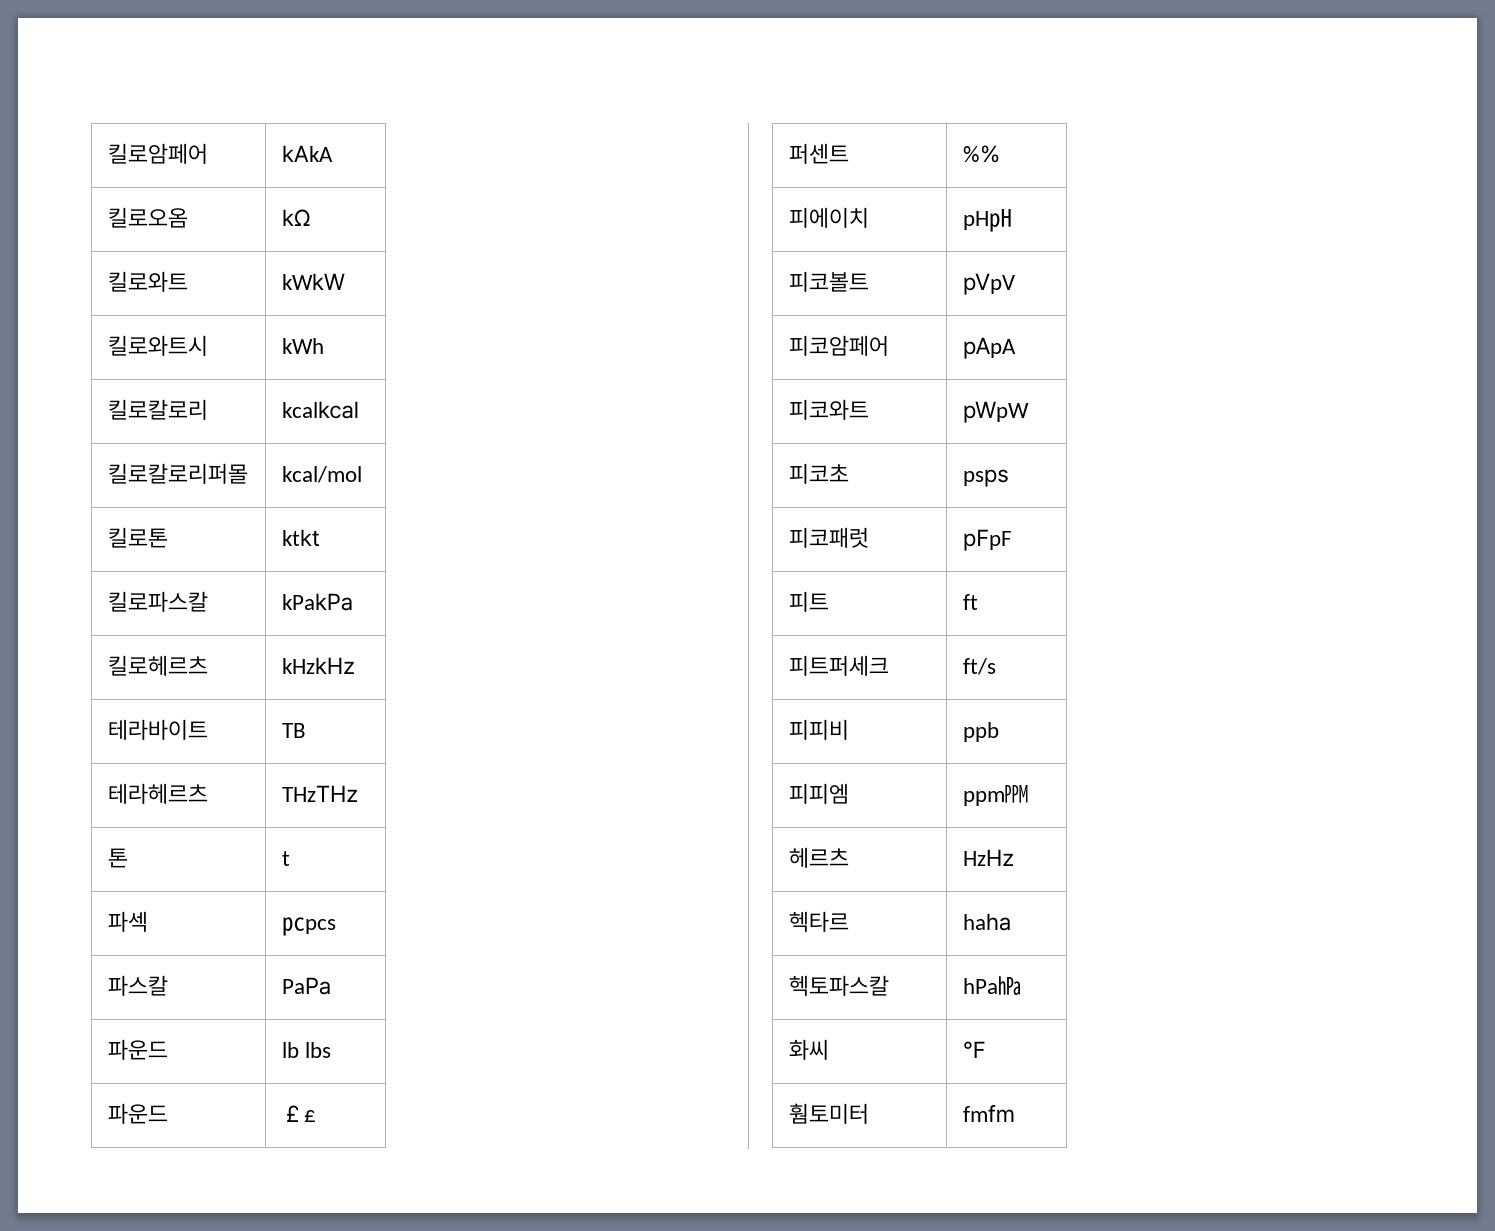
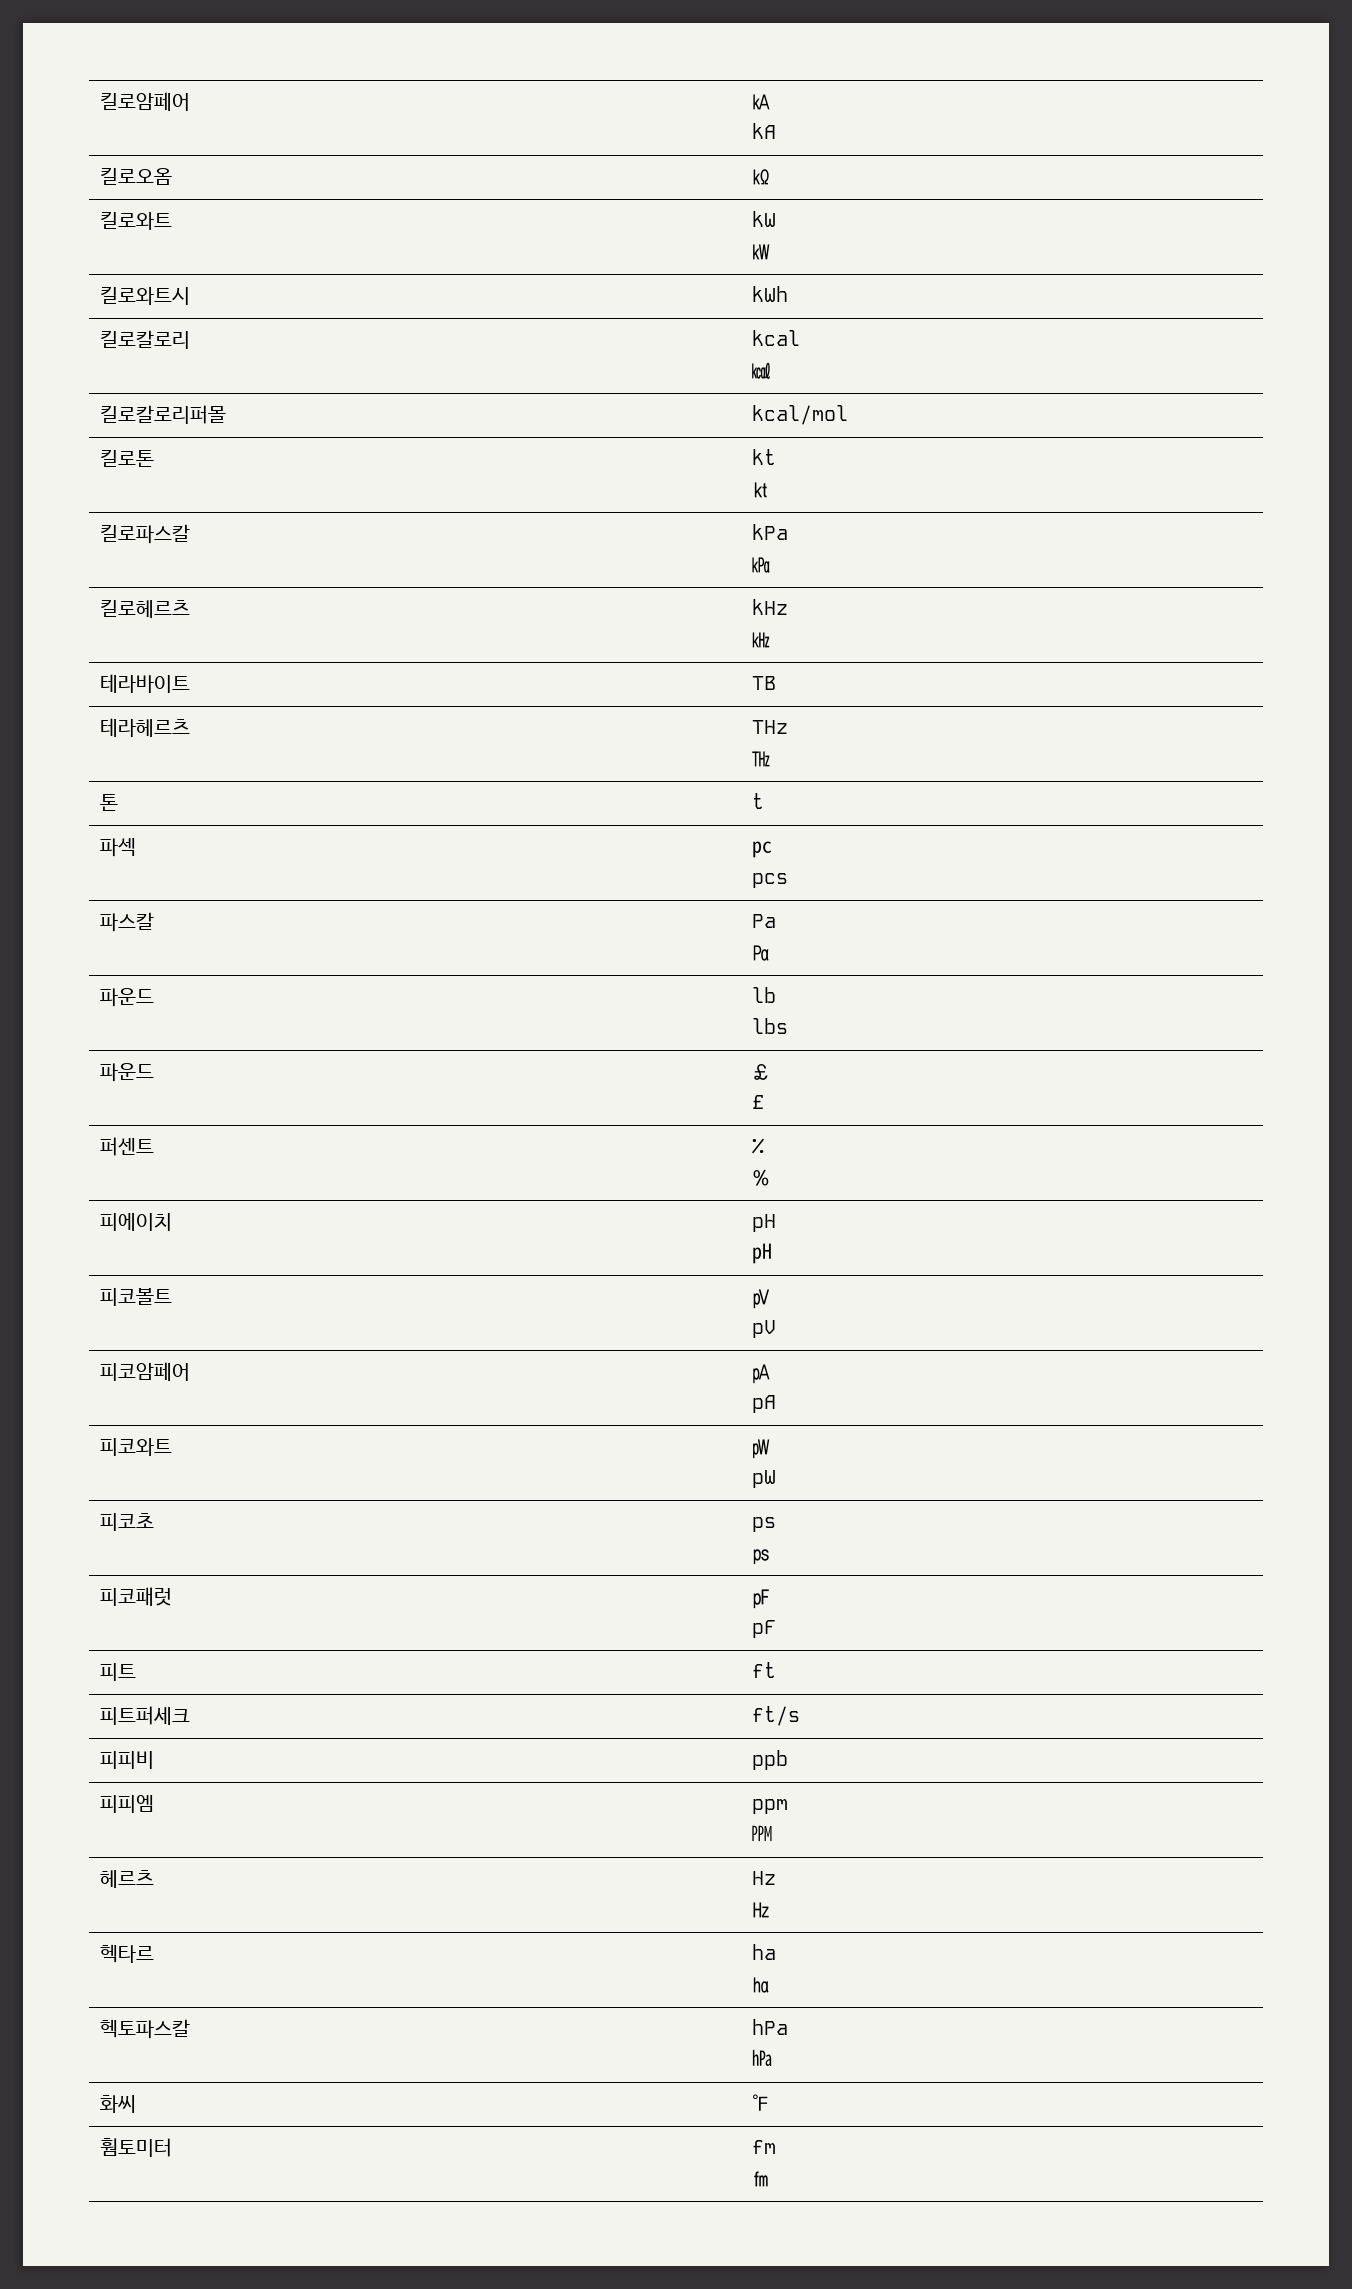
(309, 153) none -> (770, 102) //
(313, 282) none -> (776, 219) //
(318, 410) none -> (800, 338) //
(300, 538) none -> (776, 457) //
(315, 602) none -> (788, 532) //
(315, 666) none -> (788, 607) //
(316, 794) none -> (788, 727) //
(305, 926) none -> (772, 849) //
(305, 986) none -> (776, 921) //
(299, 1050) none -> (776, 995) //
(304, 1113) none -> (770, 1072) //
(979, 154) none -> (764, 1146) //
(989, 220) none -> (776, 1223) //
(990, 284) none -> (770, 1299) //
(990, 348) none -> (770, 1374) //
(996, 412) none -> (770, 1449) //
(984, 478) none -> (776, 1524) //
(989, 540) none -> (770, 1599) //
(1005, 798) none -> (788, 1806) //
(986, 858) none -> (776, 1878) //
(986, 922) none -> (776, 1952) //
(998, 986) none -> (788, 2027) //
(988, 1114) none -> (776, 2147) //

